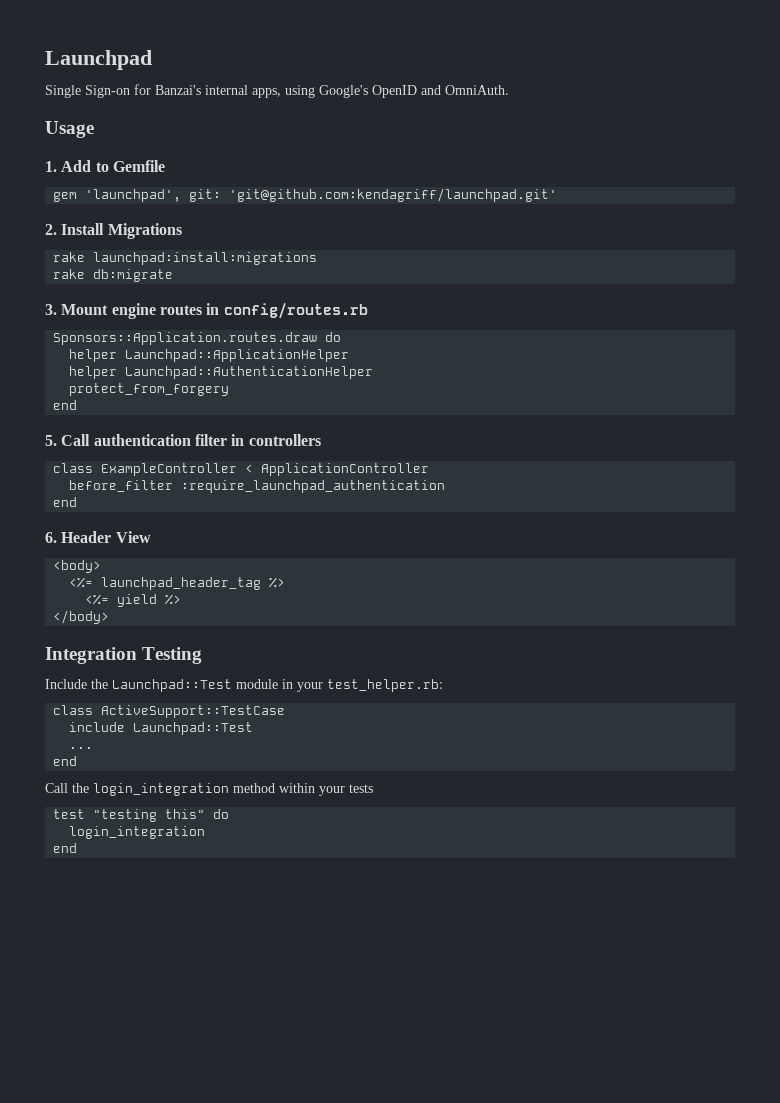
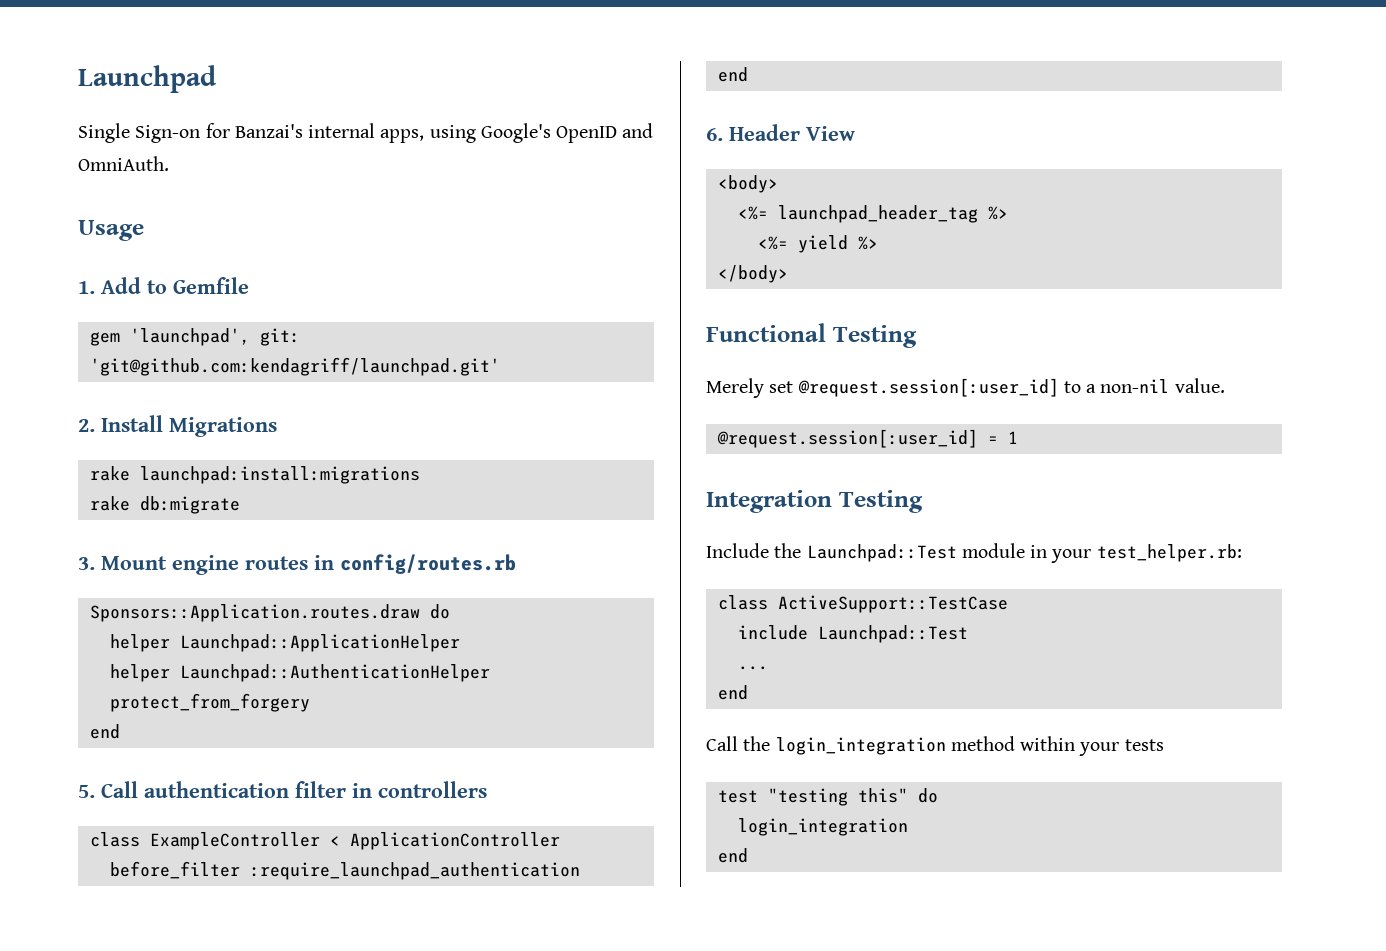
(110, 617) none -> [706,323,917,348] [706,378,1225,398] [716,429,1018,448] // Functional Testing // Merely set @request.session[:user_id] to a non-nil value. // @request.session[:user_id] = 1

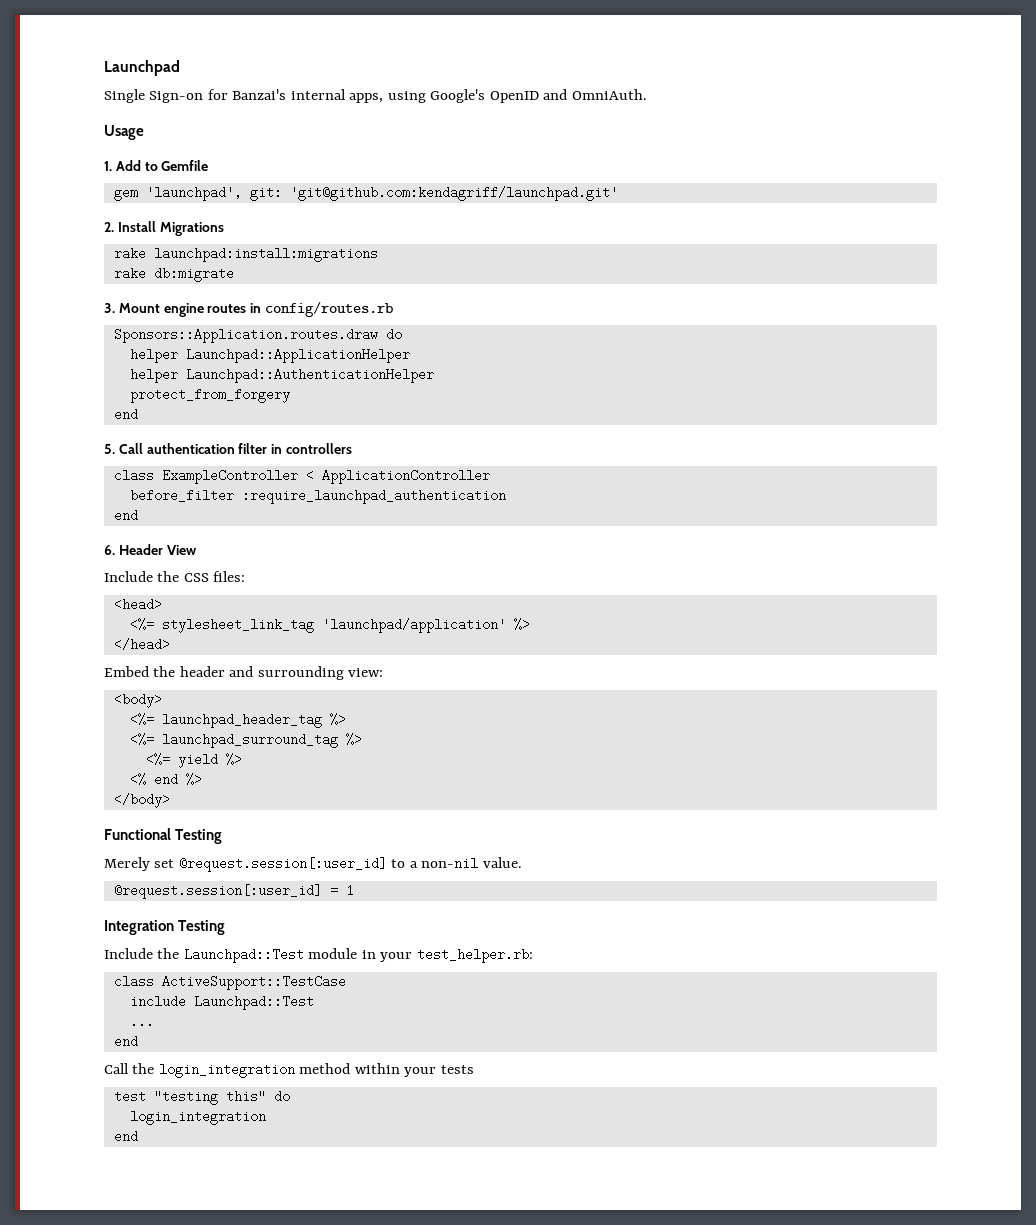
(855, 133) none -> [104,571,246,582] [113,598,162,611] [129,618,530,633] [113,638,170,651] [104,666,384,680] // Include the CSS files: // <head> // <%= stylesheet_link_tag 'launchpad/application' %> // </head> // Embed the header and surrounding view:
(1008, 213) none -> [129,733,362,748] // <%= launchpad_surround_tag %>
(878, 243) none -> [129,773,202,786] // <% end %>

